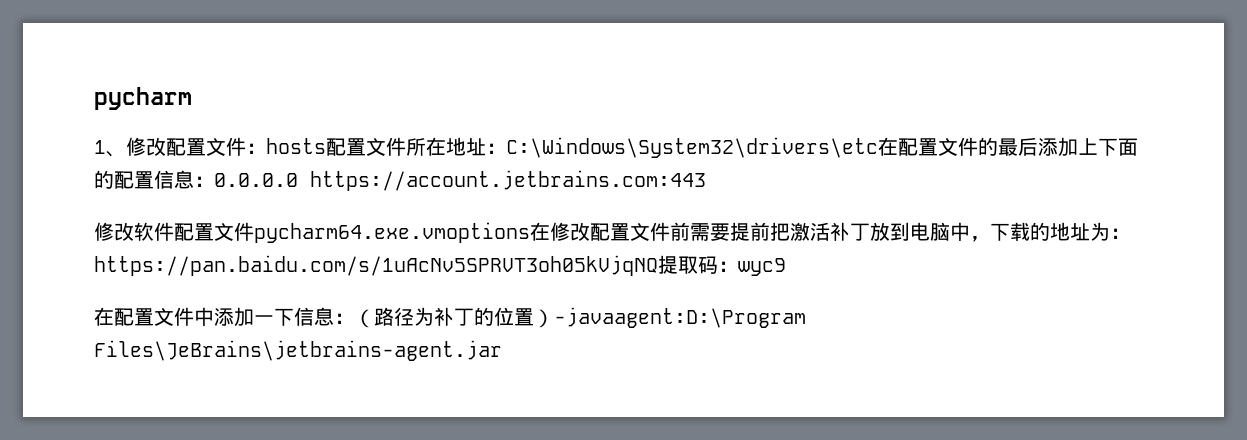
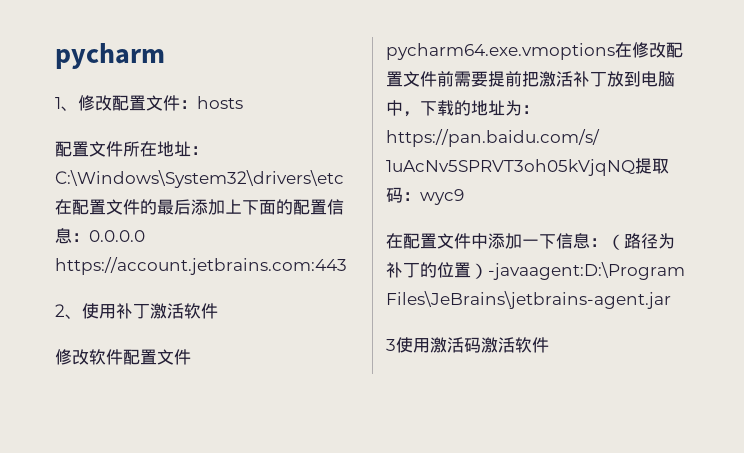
(326, 146) none -> (243, 102) //
(706, 180) none -> [55,303,218,319] // 2、使用补丁激活软件
(502, 350) none -> [386,337,549,353] // 3使用激活码激活软件

